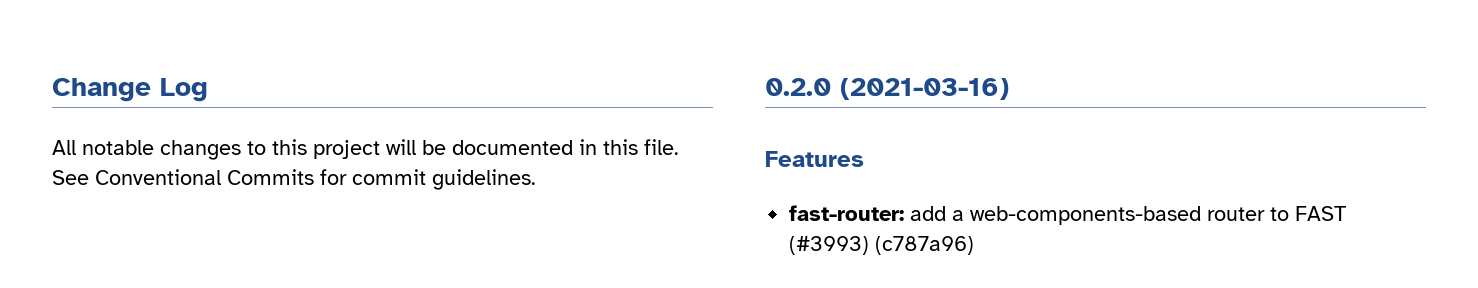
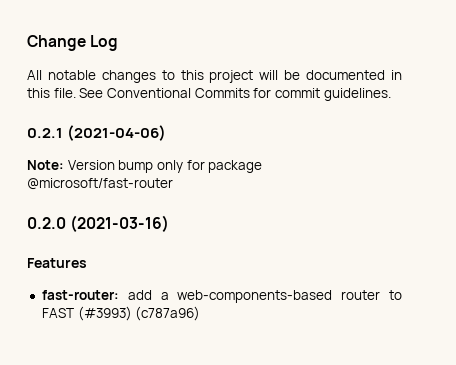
(536, 179) none -> [27,125,167,141] [27,160,263,173] [27,178,173,190] // 0.2.1 (2021-04-06) // Note: Version bump only for package @microsoft/fast-router

